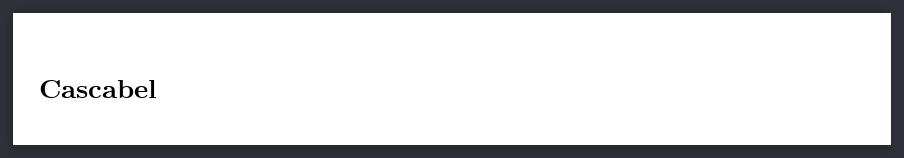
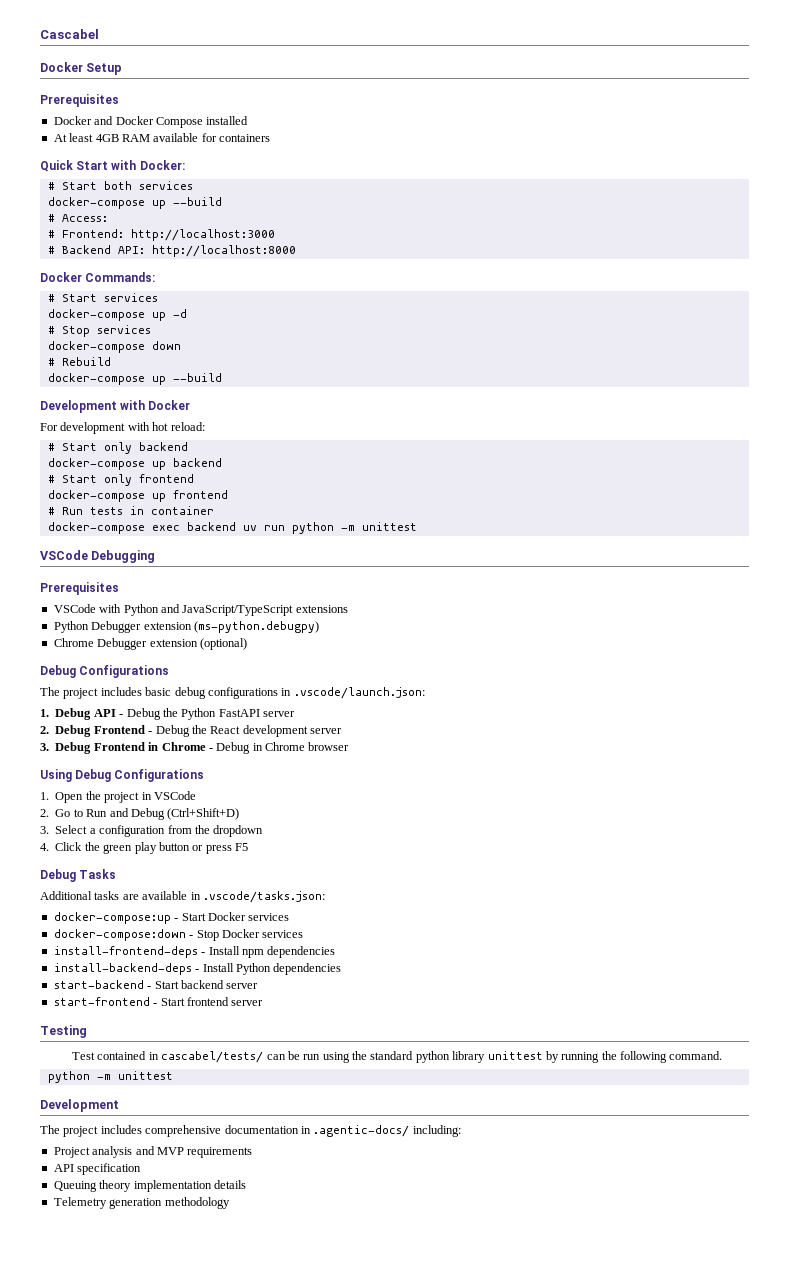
(157, 89) none -> [40,62,123,75] [40,94,119,107] [53,116,249,128] [53,133,270,142] [40,160,185,172] [47,181,193,190] [47,197,222,209] [47,214,108,222] [47,229,275,241] [47,245,296,257] [40,272,156,282] [47,293,158,302] [47,309,187,321] [47,325,151,337] [47,341,181,353] [47,357,111,366] [47,373,222,385] [40,400,191,413] [40,422,205,434] [47,442,188,454] [47,458,222,470] [47,474,194,486] [47,490,228,502] [47,506,214,515] [47,522,417,534] [40,550,156,563] [40,582,119,595] [53,604,348,616] [53,621,319,633] [53,638,247,650] [40,665,170,678] [40,687,425,699] [40,708,296,720] [40,725,343,737] [40,742,350,754] [40,769,205,782] [40,791,196,803] [40,808,240,820] [40,825,264,837] [40,842,249,854] [40,869,117,882] [40,891,325,903] [53,912,290,924] [53,929,304,941] [53,946,336,958] [53,963,342,975] [53,980,259,989] [53,997,264,1006] [40,1025,87,1038] [72,1051,723,1063] [47,1071,173,1083] [40,1099,119,1112] [40,1125,461,1137] [53,1146,253,1158] [53,1163,142,1175] [53,1180,246,1192] [53,1197,230,1209] // Docker Setup // Prerequisites // Docker and Docker Compose installed // At least 4GB RAM available for containers // Quick Start with Docker: // # Start both services // docker-compose up --build // # Access: // # Frontend: http://localhost:3000 // # Backend API: http://localhost:8000 // Docker Commands: // # Start services // docker-compose up -d // # Stop services // docker-compose down // # Rebuild // docker-compose up --build // Development with Docker // For development with hot reload: // # Start only backend // docker-compose up backend // # Start only frontend // docker-compose up frontend // # Run tests in container // docker-compose exec backend uv run python -m unittest // VSCode Debugging // Prerequisites // VSCode with Python and JavaScript/TypeScript extensions // Python Debugger extension (ms-python.debugpy) // Chrome Debugger extension (optional) // Debug Configurations // The project includes basic debug configurations in .vscode/launch.json: // 1. Debug API - Debug the Python FastAPI server // 2. Debug Frontend - Debug the React development server // 3. Debug Frontend in Chrome - Debug in Chrome browser // Using Debug Configurations // 1. Open the project in VSCode // 2. Go to Run and Debug (Ctrl+Shift+D) // 3. Select a configuration from the dropdown // 4. Click the green play button or press F5 // Debug Tasks // Additional tasks are available in .vscode/tasks.json: // docker-compose:up - Start Docker services // docker-compose:down - Stop Docker services // install-frontend-deps - Install npm dependencies // install-backend-deps - Install Python dependencies // start-backend - Start backend server // start-frontend - Start frontend server // Testing // Test contained in cascabel/tests/ can be run using the standard python library unittest by running the following command. // python -m unittest // Development // The project includes comprehensive documentation in .agentic-docs/ including: // Project analysis and MVP requirements // API specification // Queuing theory implementation details // Telemetry generation methodology

